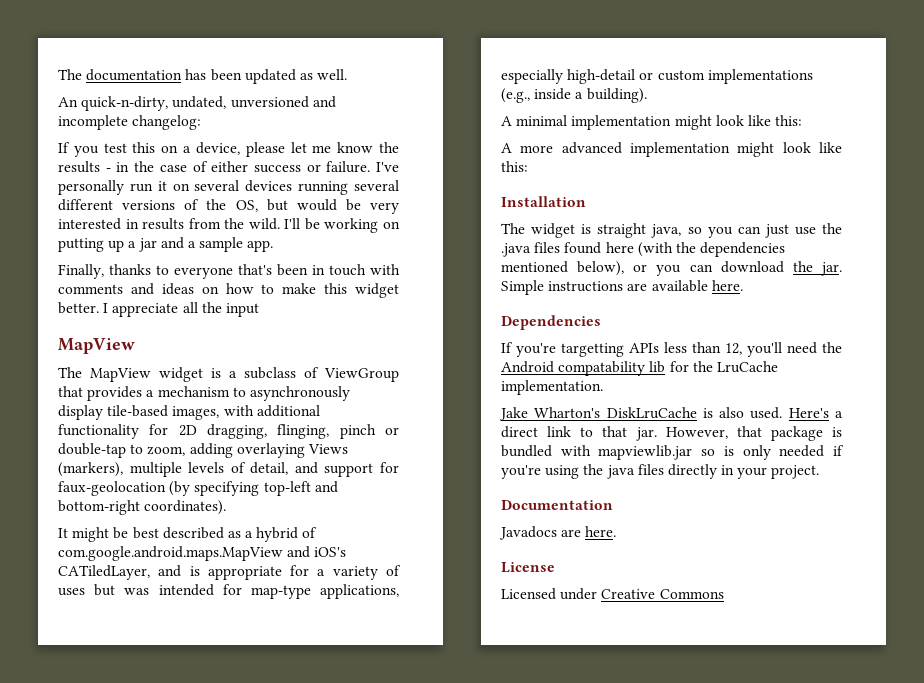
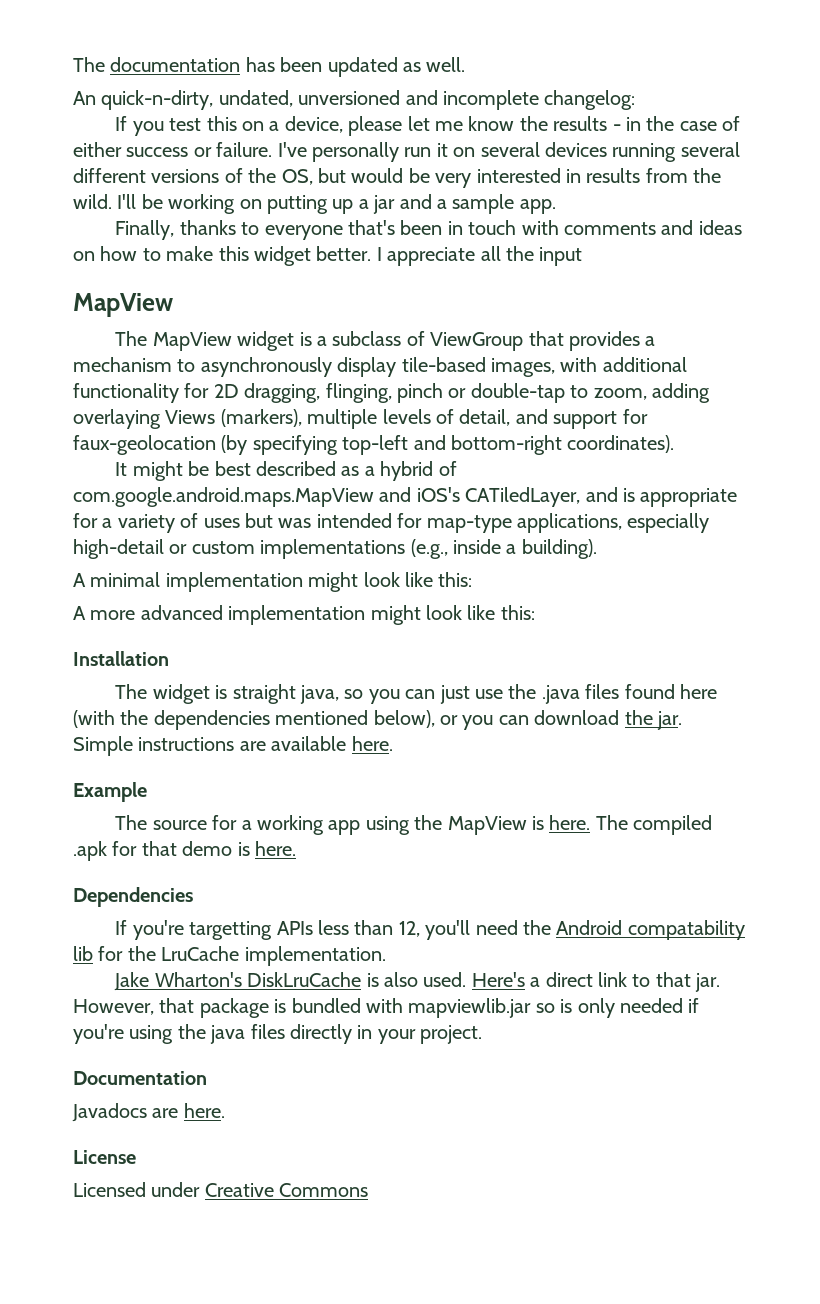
(743, 285) none -> [73,782,147,802] [115,815,713,835] [73,841,296,861] // Example // The source for a working app using the MapView is here. The compiled .apk for that demo is here.

